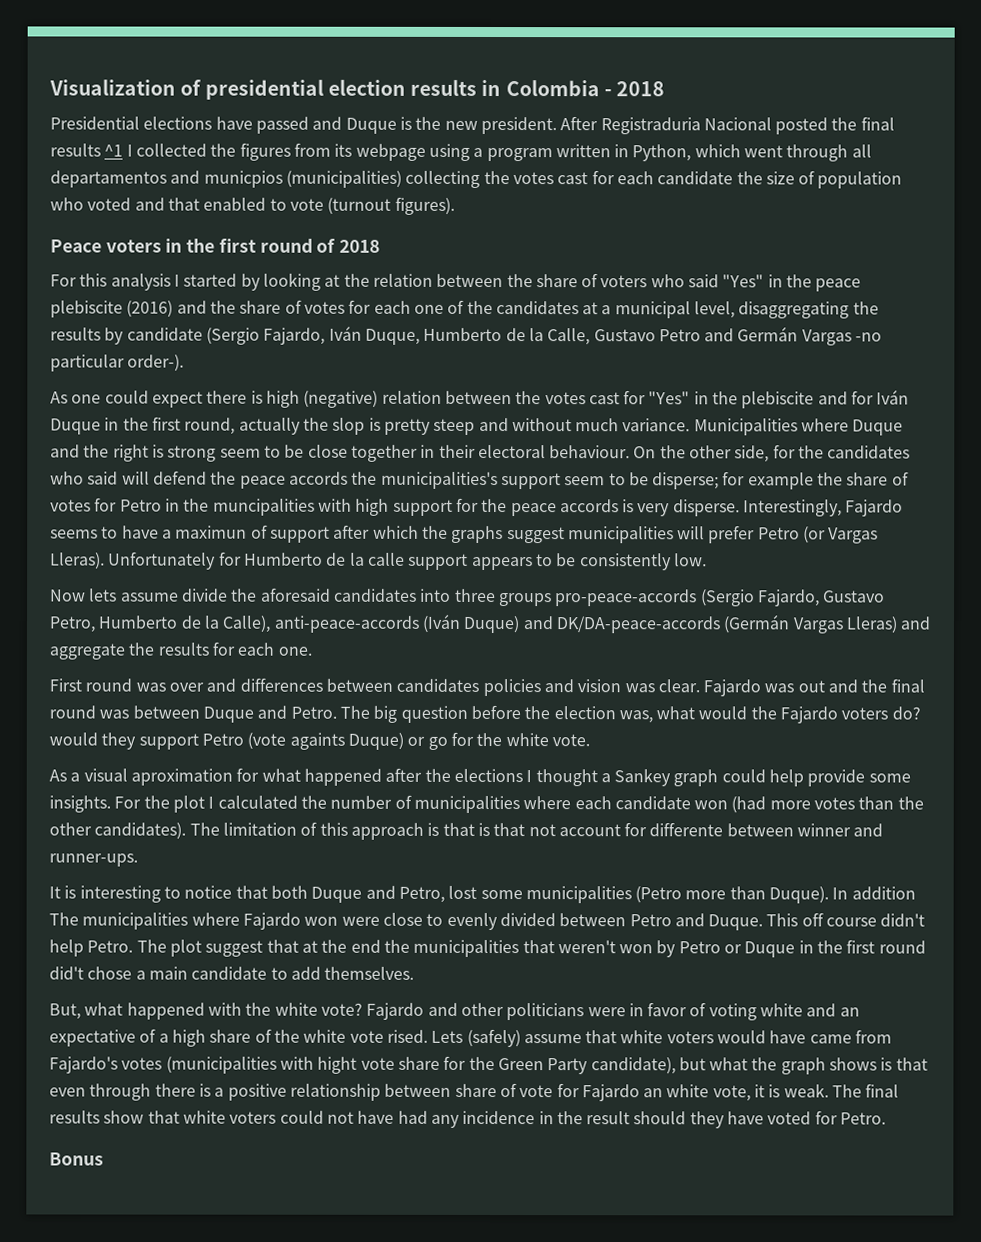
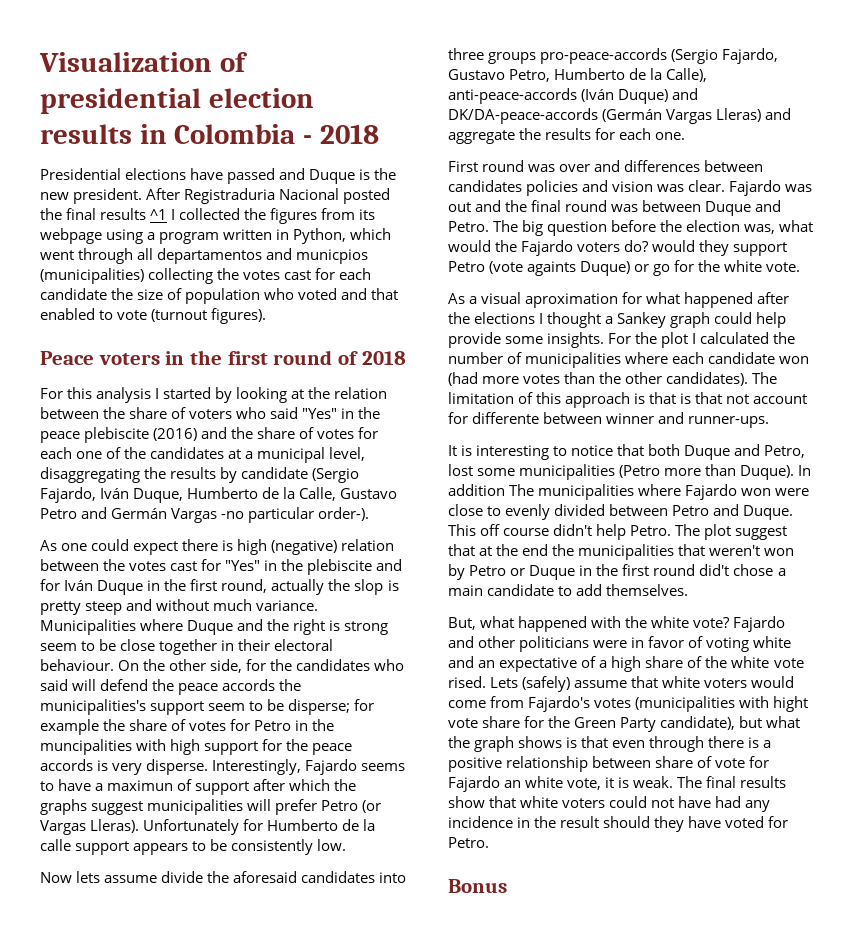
[769,1030,852,1044] have came -> [448,700,486,708] come

